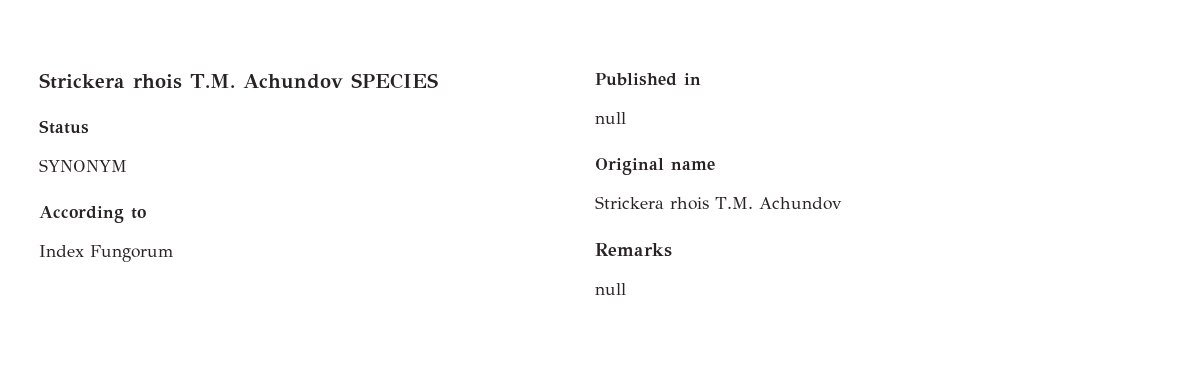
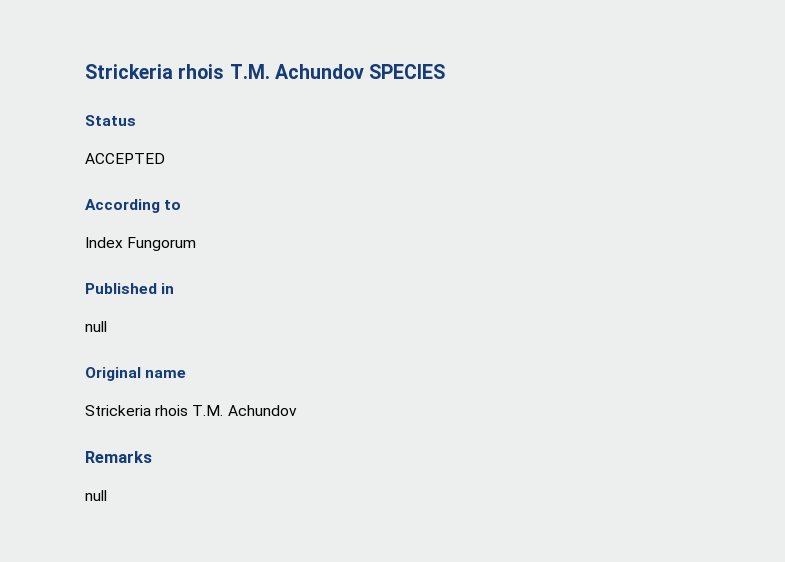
[39,73,125,89] Strickera -> [85,64,173,79] Strickeria
[39,159,127,172] SYNONYM -> [85,153,165,164] ACCEPTED
[595,196,664,209] Strickera -> [85,405,151,416] Strickeria

